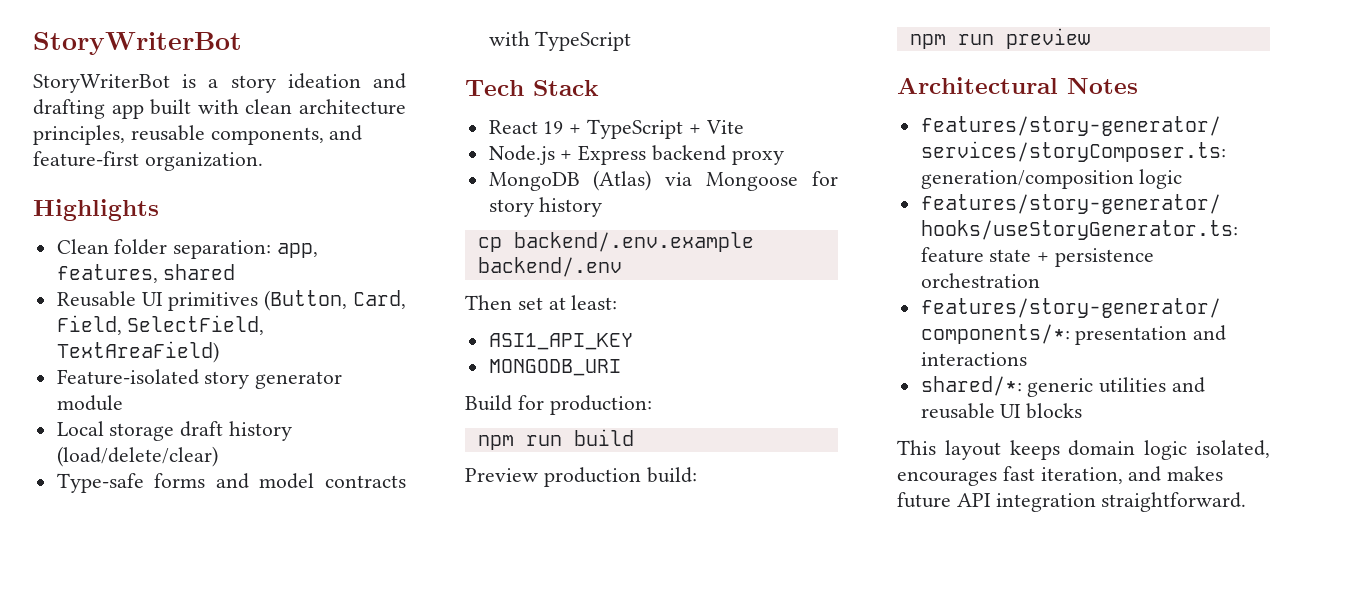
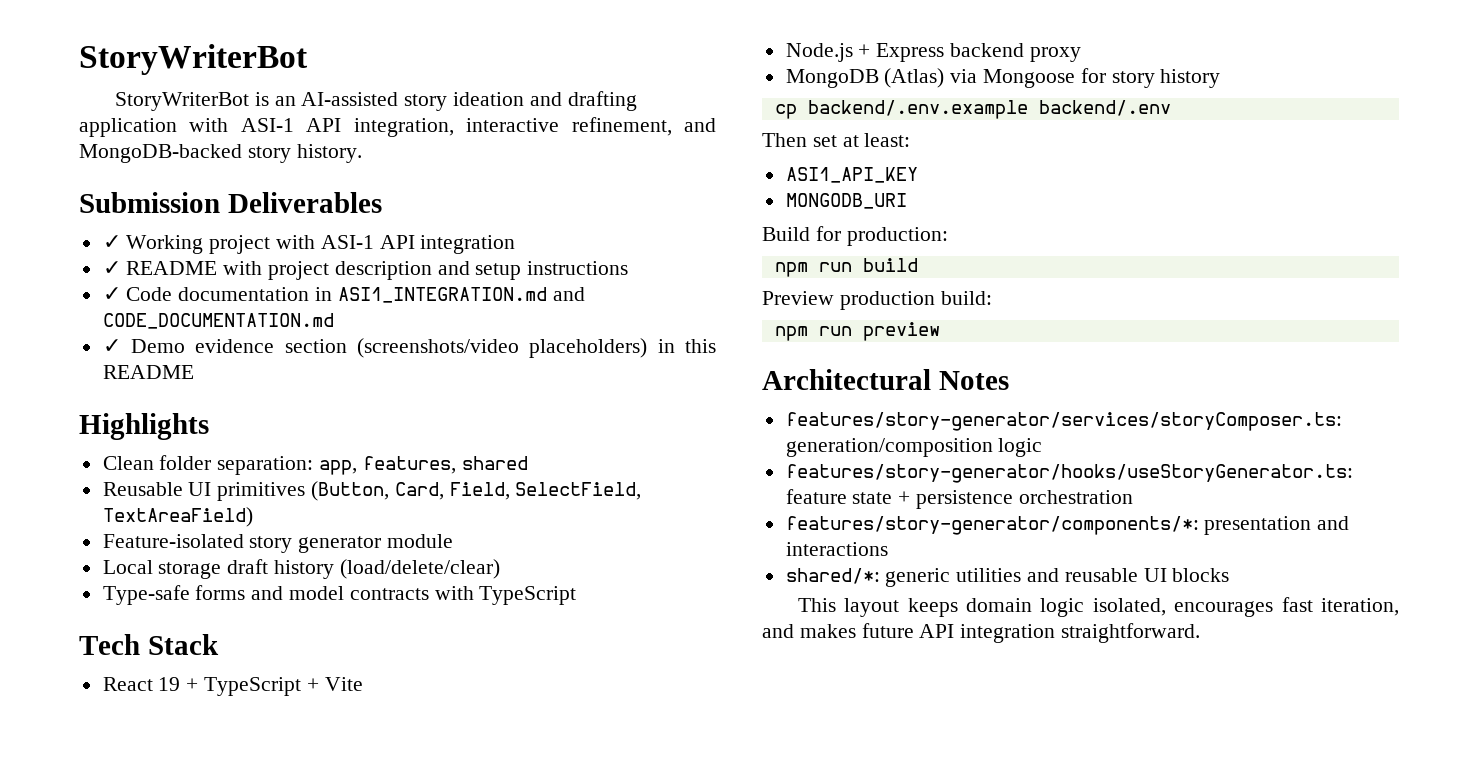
[208,79,219,88] a -> [274,92,399,106] an AI-assisted
[111,99,406,119] [33,125,363,145] [33,151,263,171] app built with clean architecture principles, reusable components, and feature-first organization. -> [79,117,717,137] [79,144,362,163] [79,192,382,213] [102,235,516,254] [102,261,629,280] [102,287,585,303] [102,313,334,329] [102,338,716,358] [102,365,194,379] application with ASI-1 API integration, interactive refinement, and MongoDB-backed story history. // Submission Deliverables // ✓ Working project with ASI-1 API integration // ✓ README with project description and setup instructions // ✓ Code documentation in ASI1_INTEGRATION.md and CODE_DOCUMENTATION.md // ✓ Demo evidence section (screenshots/video placeholders) in this README

